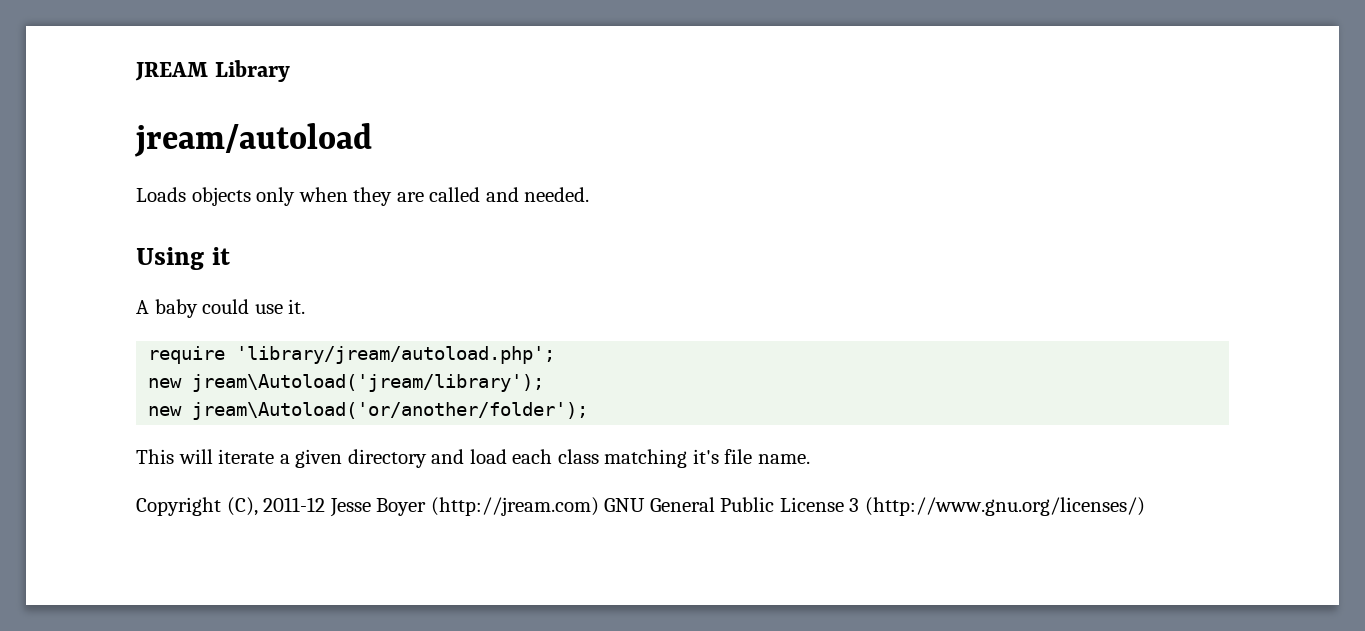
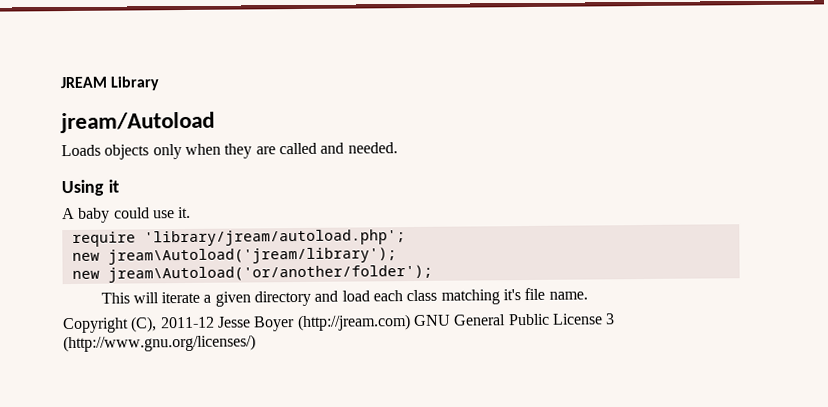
[134,123,372,157] jream/autoload -> [60,111,215,134] jream/Autoload

